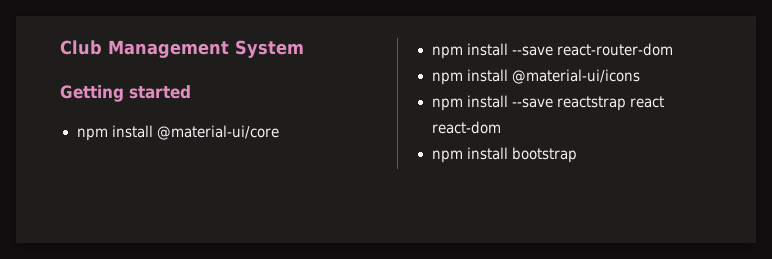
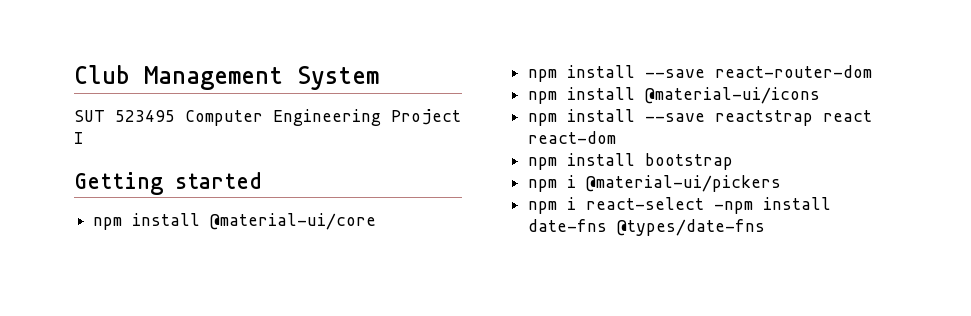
(304, 49) none -> [74,109,461,126] [74,132,84,144] // SUT 523495 Computer Engineering Project I
(577, 155) none -> [528,175,782,192] [528,197,832,214] [528,219,766,236] // npm i @material-ui/pickers // npm i react-select -npm install date-fns @types/date-fns

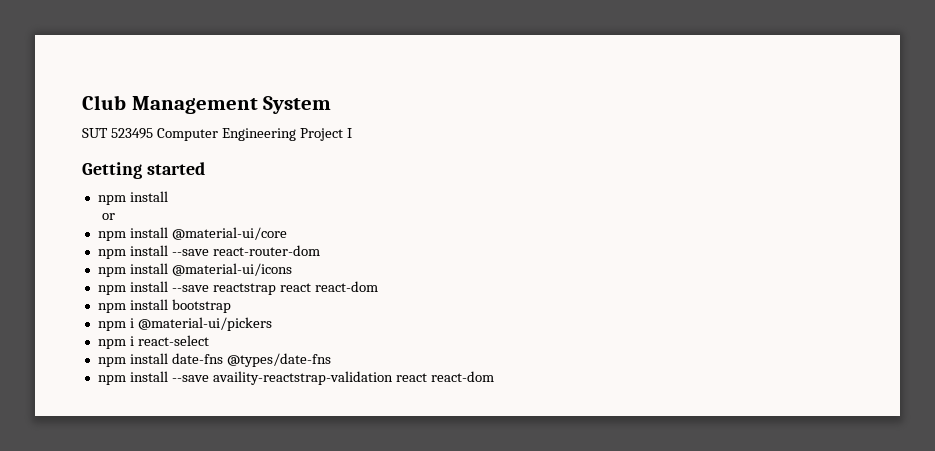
(201, 219) none -> [102,213,116,220] [97,227,168,241] // or // npm install
[714,201,754,214] -npm -> [97,357,126,367] // npm
(766, 227) none -> [97,371,494,385] // npm install --save availity-reactstrap-validation react react-dom

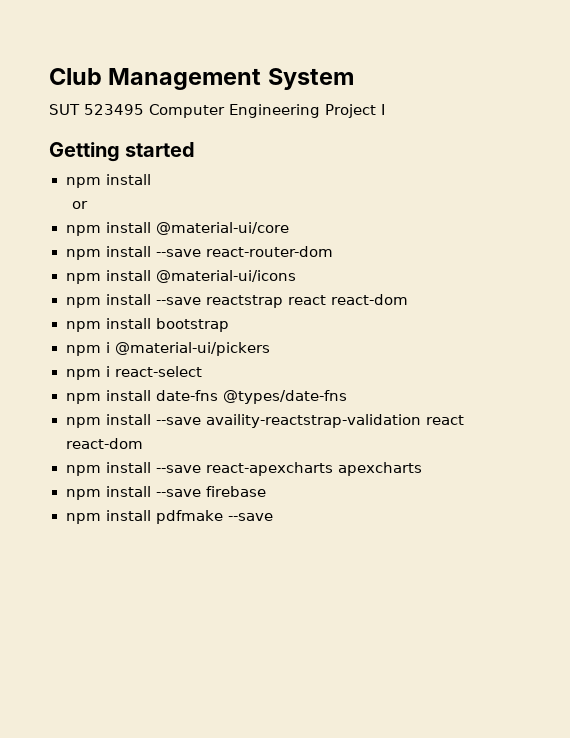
(494, 376) none -> [65,462,422,476] [65,486,266,500] [65,510,273,524] // npm install --save react-apexcharts apexcharts // npm install --save firebase // npm install pdfmake --save

